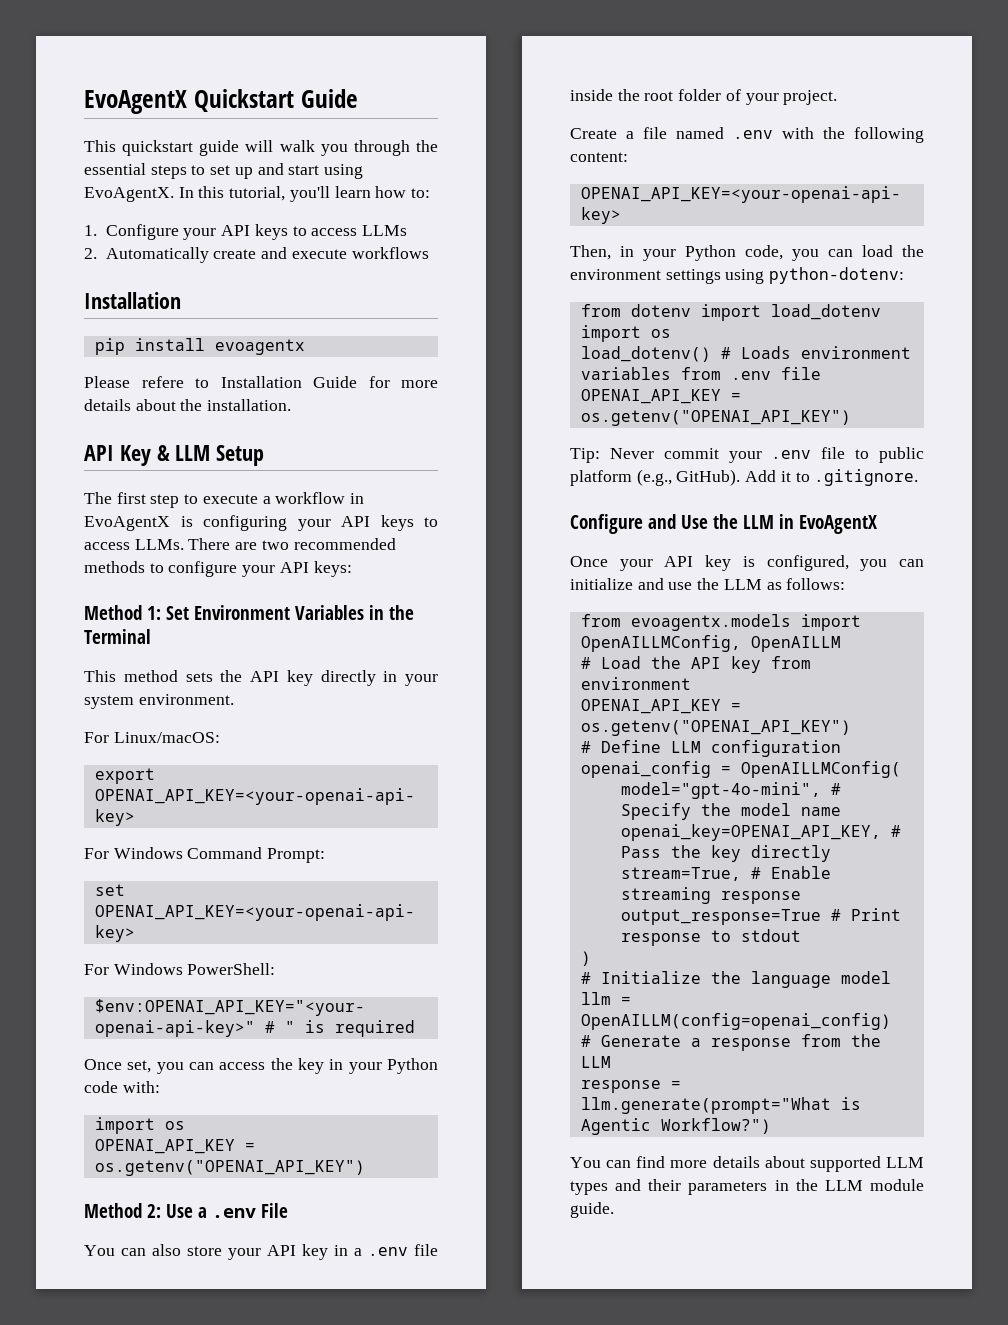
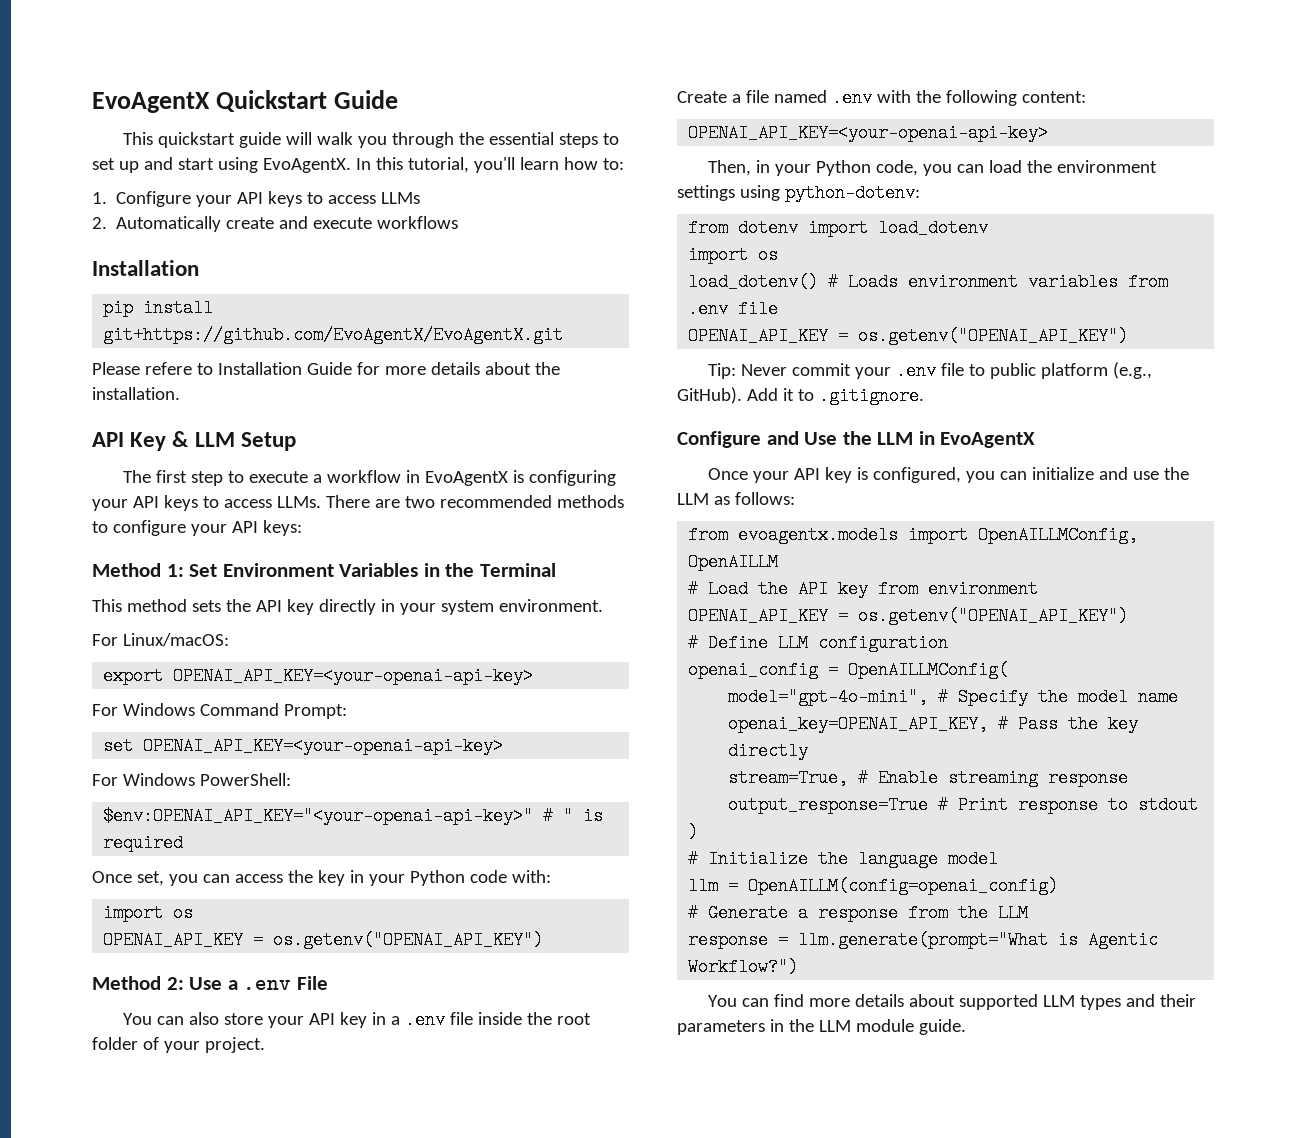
[214,339,305,355] evoagentx -> [103,326,564,344] git+https://github.com/EvoAgentX/EvoAgentX.git

